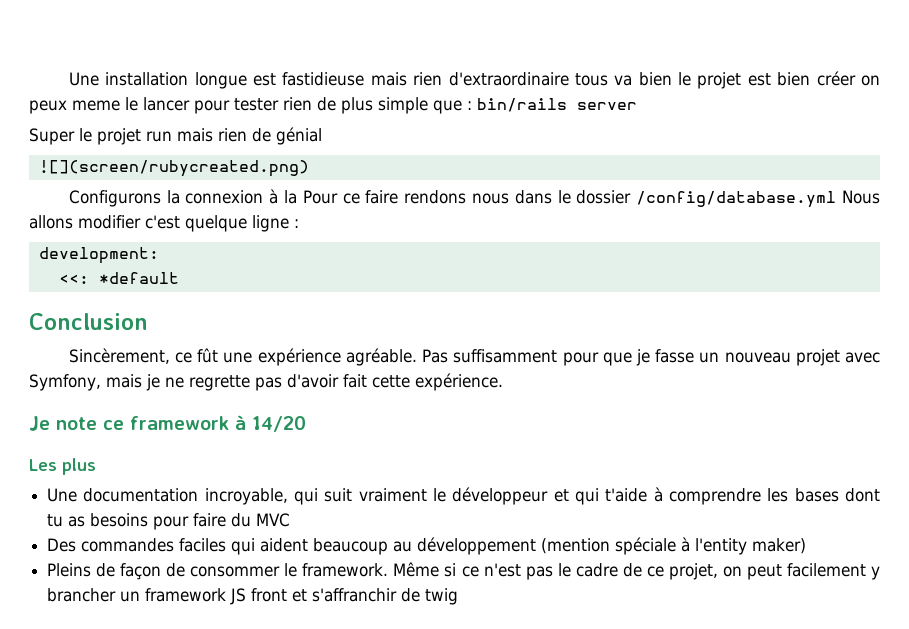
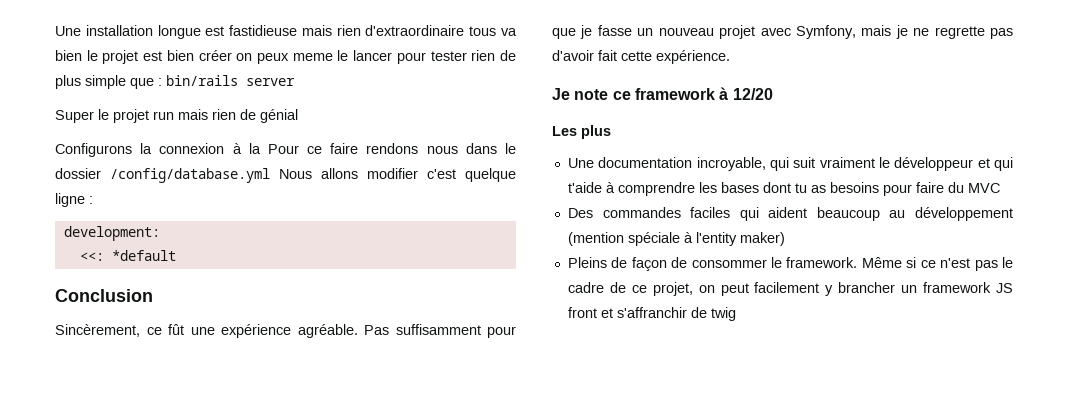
[38,160,309,177] // ![](screen/rubycreated.png) -> (298, 116) none
[252,416,306,432] 14/20 -> [732,88,773,100] 12/20

